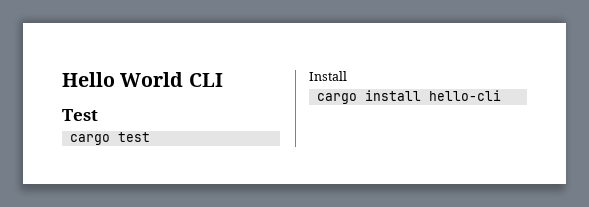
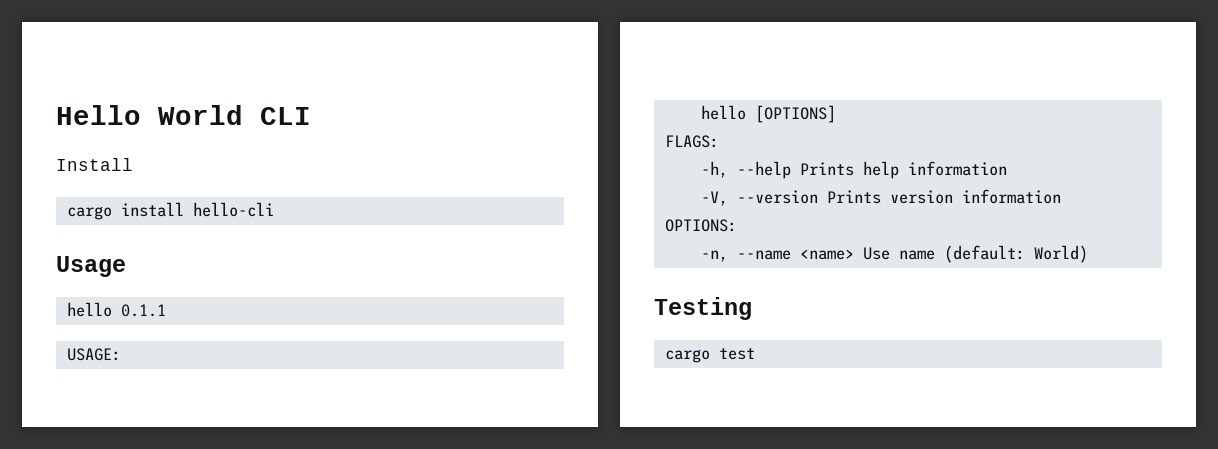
[62,109,98,121] [69,132,150,145] // Test // cargo test -> (311, 116) none
(501, 95) none -> [56,256,126,277] [66,302,166,317] [66,348,121,361] [700,105,836,123] [664,135,719,148] [700,161,1007,179] [700,189,1061,206] [664,219,737,232] [700,245,1088,263] [654,297,752,320] [664,348,755,363] // Usage // hello 0.1.1 // USAGE: // hello [OPTIONS] // FLAGS: // -h, --help Prints help information // -V, --version Prints version information // OPTIONS: // -n, --name <name> Use name (default: World) // Testing // cargo test

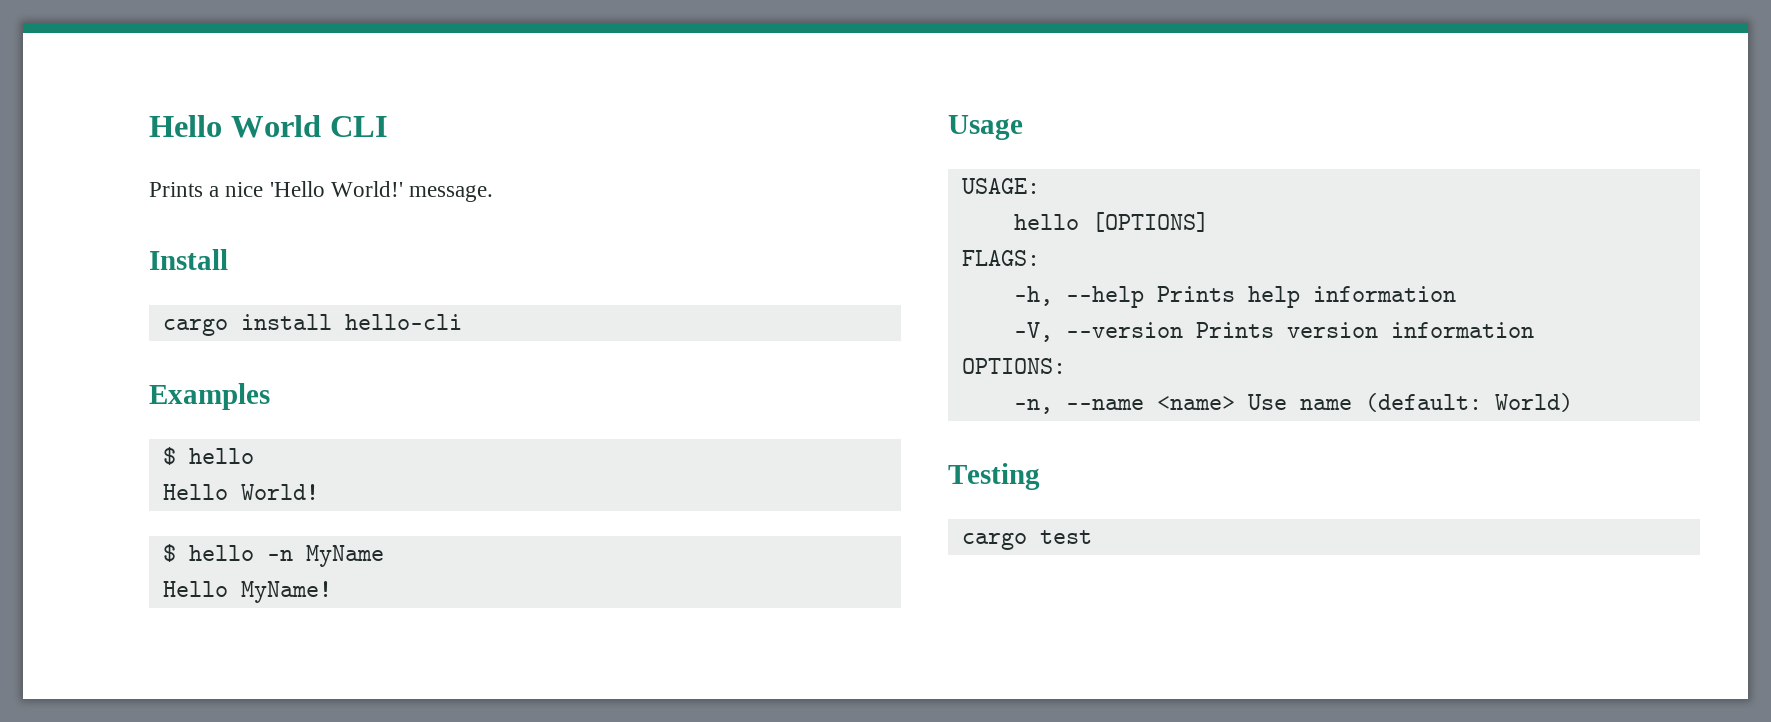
[56,158,133,171] [66,202,274,220] Install // cargo install hello-cli -> [149,181,494,202] [149,249,228,270] [162,314,462,336] [149,383,270,410] [162,447,254,465] [162,484,319,500] [162,544,384,567] [162,581,332,603] Prints a nice 'Hello World!' message. // Install // cargo install hello-cli // Examples // $ hello // Hello World! // $ hello -n MyName // Hello MyName!
[66,302,166,317] // hello 0.1.1 -> (1023, 127) none

